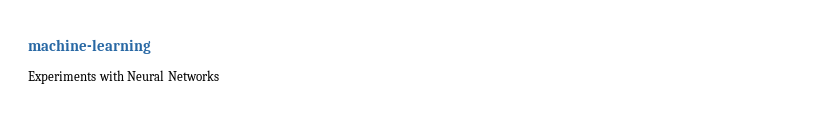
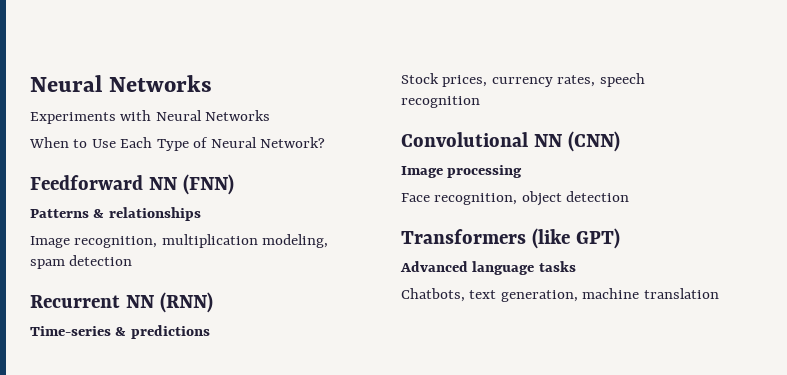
[28,39,151,54] machine-learning -> [30,75,213,92] Neural Networks
(219, 75) none -> [29,137,326,151] [30,174,234,195] [30,207,201,221] [30,234,329,248] [30,255,133,269] [30,292,213,313] [30,325,210,339] [401,73,645,87] [401,96,480,108] [401,131,620,152] [401,165,523,178] [401,191,630,206] [401,228,620,249] [400,261,576,275] [401,288,719,302] // When to Use Each Type of Neural Network? // Feedforward NN (FNN) // Patterns & relationships // Image recognition, multiplication modeling, spam detection // Recurrent NN (RNN) // Time-series & predictions // Stock prices, currency rates, speech recognition // Convolutional NN (CNN) // Image processing // Face recognition, object detection // Transformers (like GPT) // Advanced language tasks // Chatbots, text generation, machine translation

